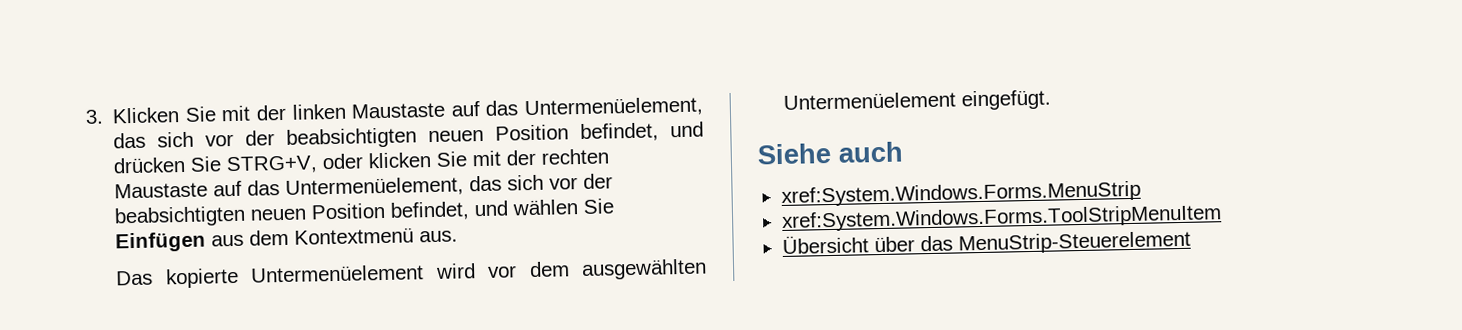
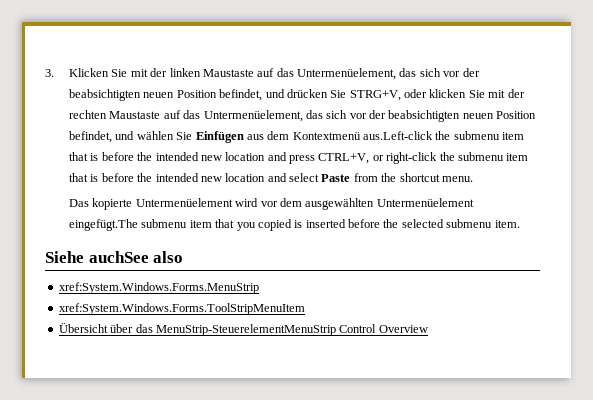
[419,230,459,243] aus. -> [363,131,525,140] [69,152,529,164] [69,173,473,182] aus.Left-click the submenu item that is before the intended new location and press CTRL+V, or right-click the submenu item that is before the intended new location and select Paste from the shortcut menu.
[961,89,1052,111] eingefügt. -> [69,219,520,231] eingefügt.The submenu item that you copied is inserted before the selected submenu item.
[838,141,903,163] auch -> [88,251,184,263] auchSee also
[957,230,1191,255] MenuStrip-Steuerelement -> [155,324,428,336] MenuStrip-SteuerelementMenuStrip Control Overview

